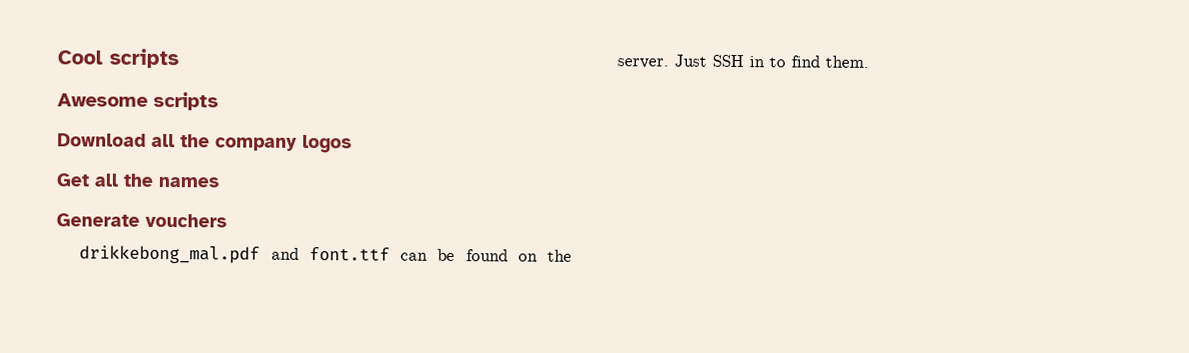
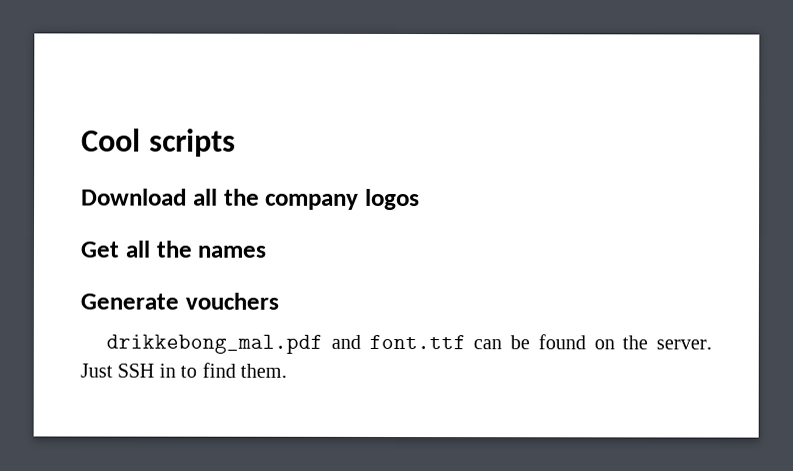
[57,91,219,111] // Awesome scripts -> (236, 142) none

